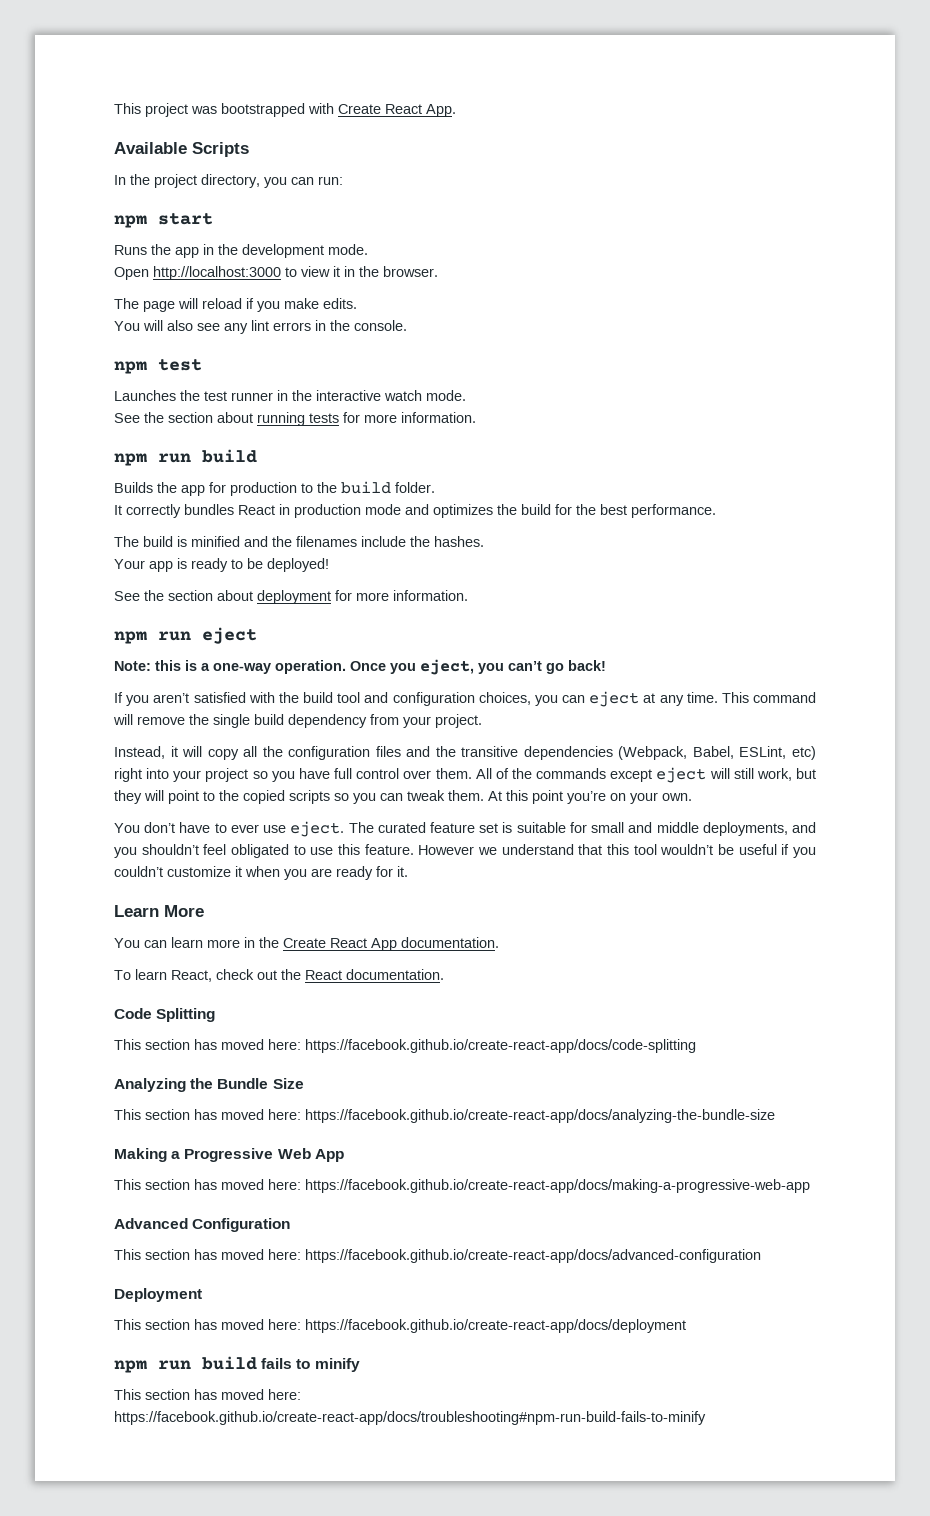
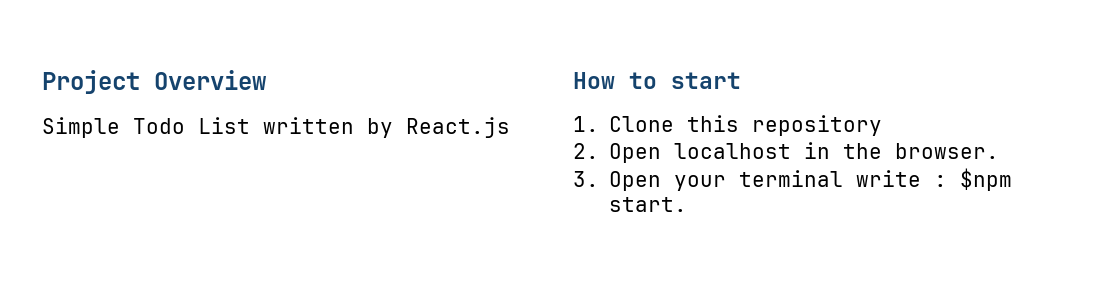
[114,103,456,117] [114,142,249,157] [114,174,343,188] [114,213,213,228] [114,244,368,258] [114,266,438,280] [114,298,357,312] [114,320,407,334] [114,359,202,374] [114,390,466,401] [114,412,476,426] [114,449,257,466] [114,481,435,496] [114,504,716,518] [114,536,484,547] [114,558,329,572] [114,590,468,604] [114,627,257,644] [114,659,606,675] [114,691,816,707] [113,714,482,728] [114,746,816,760] [114,767,816,783] [114,790,692,804] [114,821,816,837] [114,844,816,858] [114,866,408,880] [114,905,204,917] [114,937,499,951] [114,969,444,982] [114,1008,216,1022] [114,1039,696,1053] [114,1078,304,1092] [114,1109,775,1123] [114,1148,344,1162] [114,1179,810,1193] [114,1218,291,1232] [114,1249,761,1263] [114,1288,202,1302] [114,1319,686,1333] [114,1356,360,1373] [114,1389,301,1400] [114,1411,706,1425] This project was bootstrapped with Create React App. // Available Scripts // In the project directory, you can run: // npm start // Runs the app in the development mode. // Open http://localhost:3000 to view it in the browser. // The page will reload if you make edits. // You will also see any lint errors in the console. // npm test // Launches the test runner in the interactive watch mode. // See the section about running tests for more information. // npm run build // Builds the app for production to the build folder. // It correctly bundles React in production mode and optimizes the build for the best performance. // The build is minified and the filenames include the hashes. // Your app is ready to be deployed! // See the section about deployment for more information. // npm run eject // Note: this is a one-way operation. Once you eject, you can’t go back! // If you aren’t satisfied with the build tool and configuration choices, you can eject at any time. This command will remove the single build dependency from your project. // Instead, it will copy all the configuration files and the transitive dependencies (Webpack, Babel, ESLint, etc) right into your project so you have full control over them. All of the commands except eject will still work, but they will point to the copied scripts so you can tweak them. At this point you’re on your own. // You don’t have to ever use eject. The curated feature set is suitable for small and middle deployments, and you shouldn’t feel obligated to use this feature. However we understand that this tool wouldn’t be useful if you couldn’t customize it when you are ready for it. // Learn More // You can learn more in the Create React App documentation. // To learn React, check out the React documentation. // Code Splitting // This section has moved here: https://facebook.github.io/create-react-app/docs/code-splitting // Analyzing the Bundle Size // This section has moved here: https://facebook.github.io/create-react-app/docs/analyzing-the-bundle-size // Making a Progressive Web App // This section has moved here: https://facebook.github.io/create-react-app/docs/making-a-progressive-web-app // Advanced Configuration // This section has moved here: https://facebook.github.io/create-react-app/docs/advanced-configuration // Deployment // This section has moved here: https://facebook.github.io/create-react-app/docs/deployment // npm run build fails to minify // This section has moved here: https://facebook.github.io/create-react-app/docs/troubleshooting#npm-run-build-fails-to-minify -> [42,70,267,94] [42,117,510,138] [573,72,741,89] [573,115,883,136] [573,142,1000,163] [573,168,1013,191] [609,197,688,212] Project Overview // Simple Todo List written by React.js // How to start // 1. Clone this repository // 2. Open localhost in the browser. // 3. Open your terminal write : $npm start.

